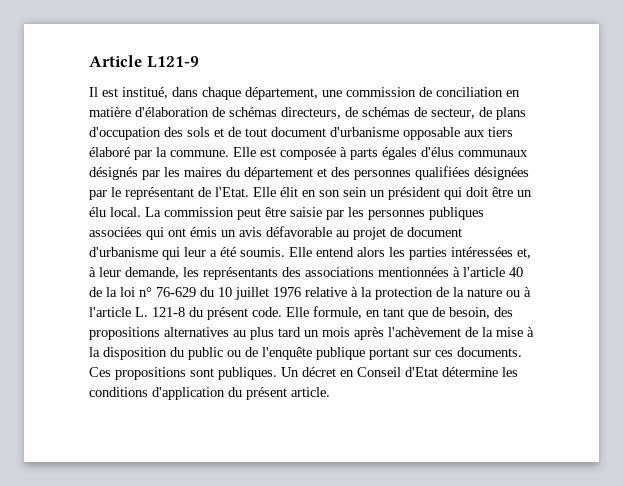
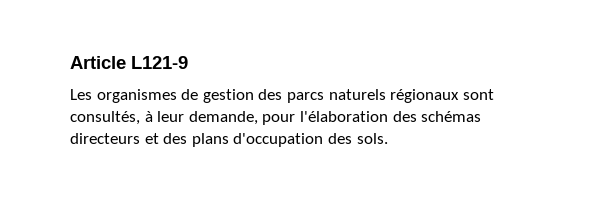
[89,87,520,100] [89,107,526,120] [89,127,513,140] [89,147,528,160] [89,166,529,180] [89,187,532,200] [89,207,484,220] [89,226,462,240] [89,247,531,260] [89,267,523,280] [89,287,531,300] [89,306,513,320] [89,327,534,340] [89,347,522,360] [89,367,518,380] [89,387,330,400] Il est institué, dans chaque département, une commission de conciliation en matière d'élaboration de schémas directeurs, de schémas de secteur, de plans d'occupation des sols et de tout document d'urbanisme opposable aux tiers élaboré par la commune. Elle est composée à parts égales d'élus communaux désignés par les maires du département et des personnes qualifiées désignées par le représentant de l'Etat. Elle élit en son sein un président qui doit être un élu local. La commission peut être saisie par les personnes publiques associées qui ont émis un avis défavorable au projet de document d'urbanisme qui leur a été soumis. Elle entend alors les parties intéressées et, à leur demande, les représentants des associations mentionnées à l'article 40 de la loi n° 76-629 du 10 juillet 1976 relative à la protection de la nature ou à l'article L. 121-8 du présent code. Elle formule, en tant que de besoin, des propositions alternatives au plus tard un mois après l'achèvement de la mise à la disposition du public ou de l'enquête publique portant sur ces documents. Ces propositions sont publiques. Un décret en Conseil d'Etat détermine les conditions d'application du présent article. -> [70,89,494,103] [70,111,482,125] [70,133,388,147] Les organismes de gestion des parcs naturels régionaux sont consultés, à leur demande, pour l'élaboration des schémas directeurs et des plans d'occupation des sols.

